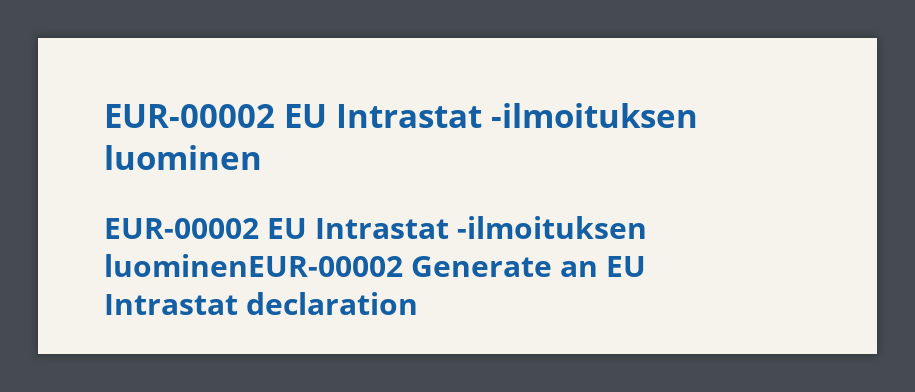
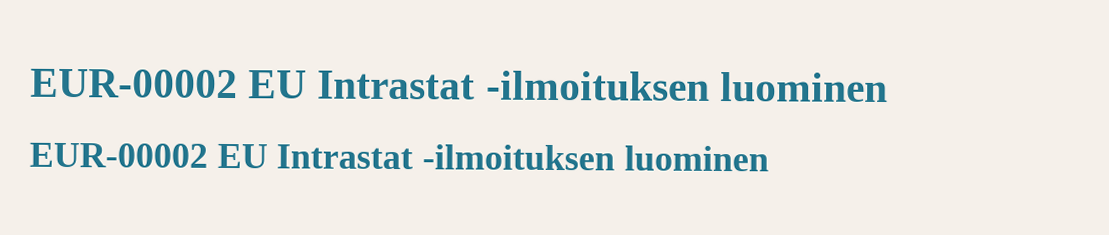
[104,254,646,277] [104,292,418,315] luominenEUR-00002 Generate an EU Intrastat declaration -> [623,145,769,172] luominen

